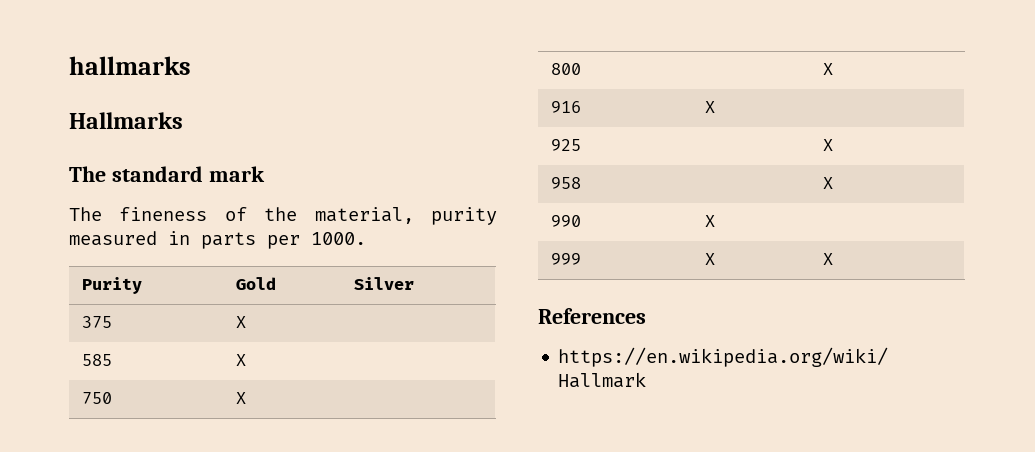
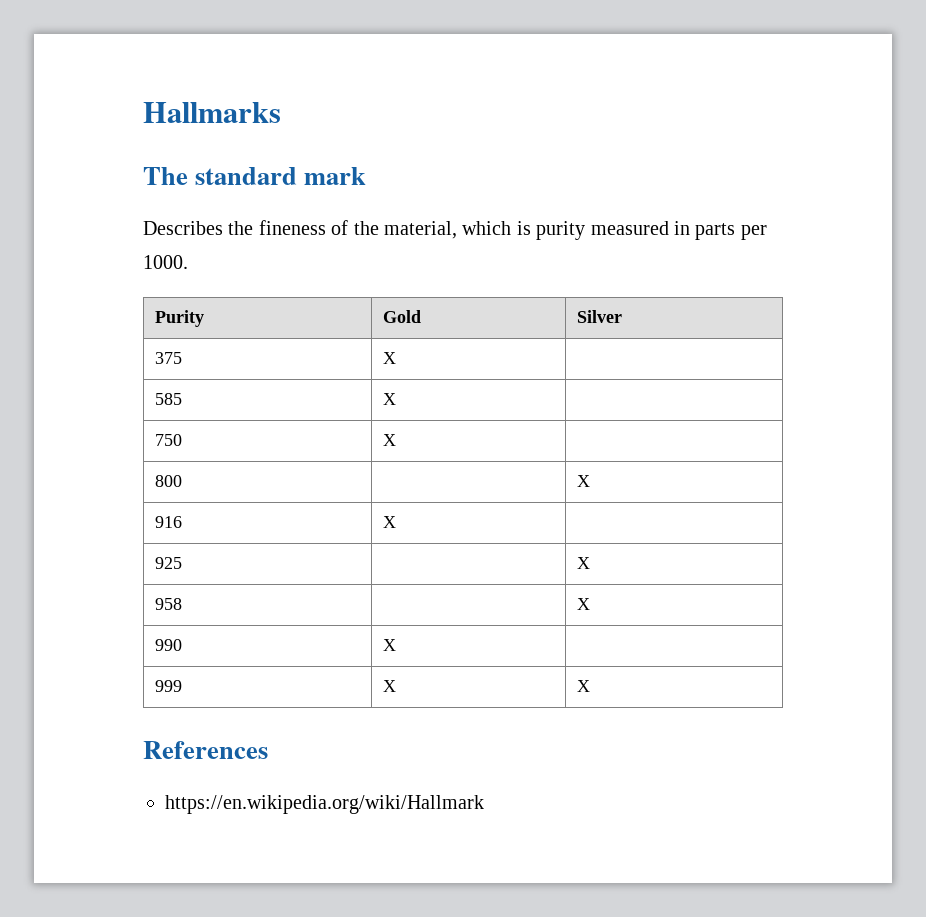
[69,56,191,75] hallmarks // -> (143, 112) none
[69,207,102,221] The -> [143,221,254,235] Describes the
(414, 215) none -> [462,221,531,235] which is

